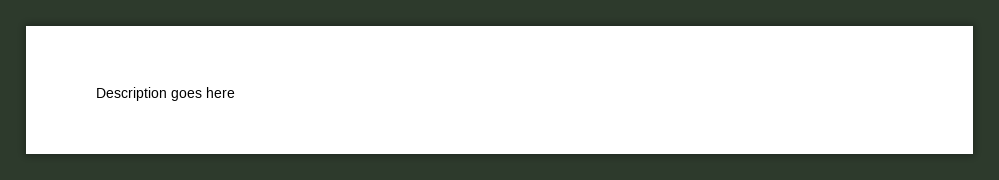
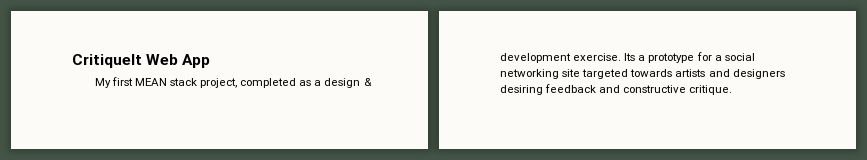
[96,87,235,101] Description goes here -> [72,54,211,68] [94,77,372,88] [500,52,755,63] [500,69,785,79] [500,84,733,95] CritiqueIt Web App // My first MEAN stack project, completed as a design & development exercise. Its a prototype for a social networking site targeted towards artists and designers desiring feedback and constructive critique.

